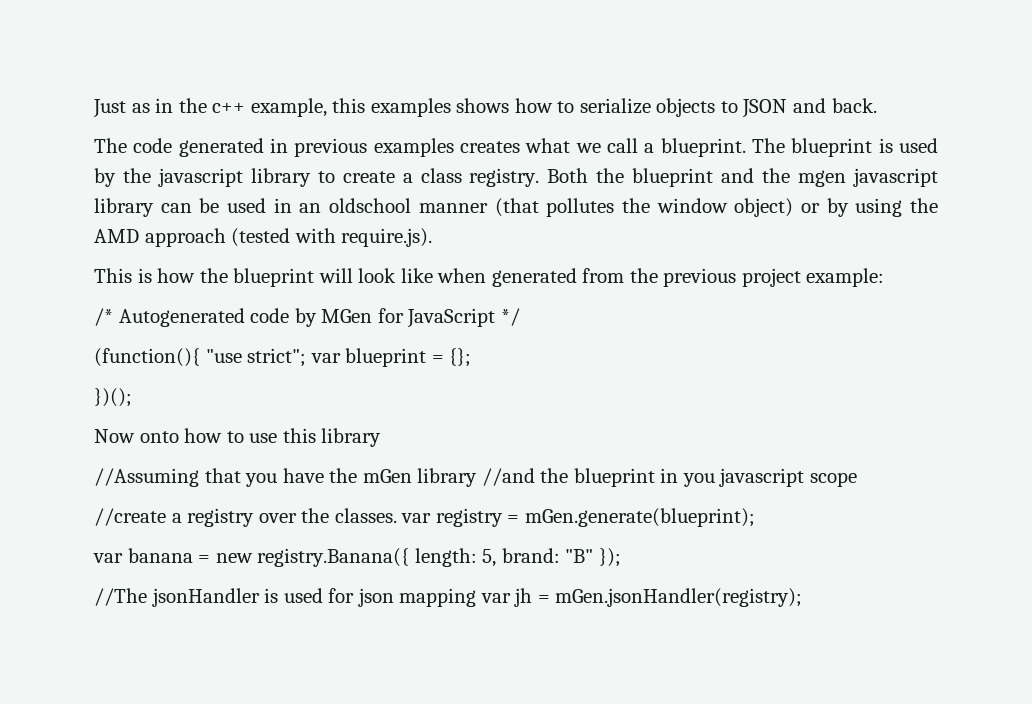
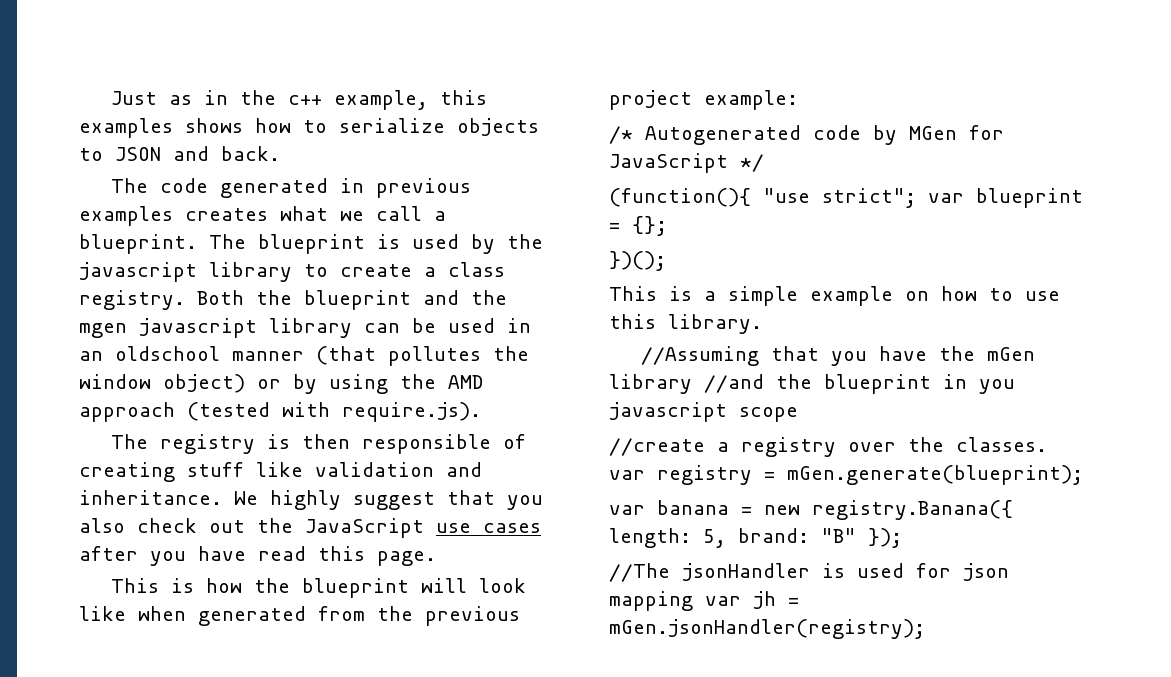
(433, 237) none -> [110,434,526,454] [79,462,482,482] [79,490,543,510] [79,518,541,538] [79,546,436,566] // The registry is then responsible of creating stuff like validation and inheritance. We highly suggest that you also check out the JavaScript use cases after you have read this page.
[94,429,179,443] Now onto -> [609,286,929,306] This is a simple example on
[321,428,382,447] library -> [668,314,762,334] library.

